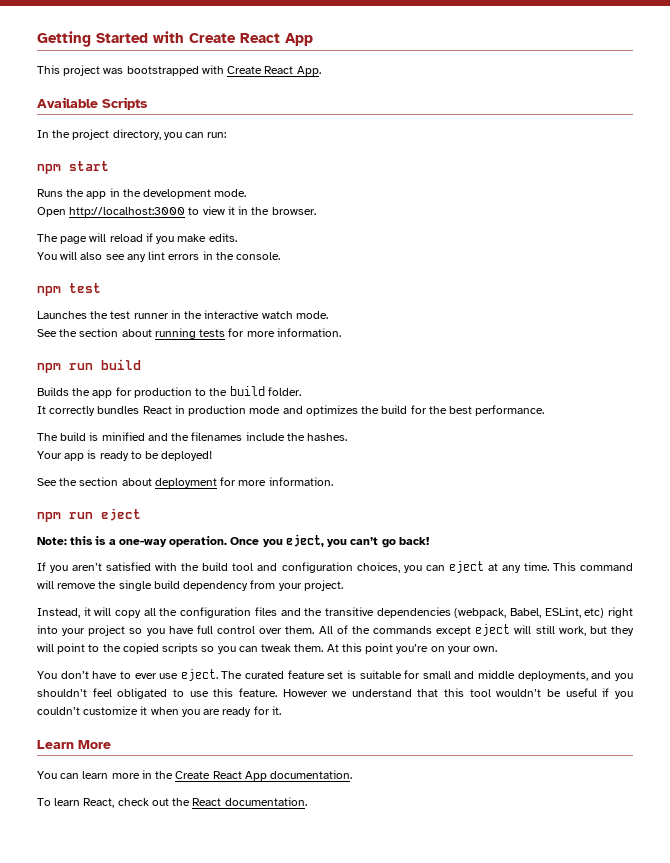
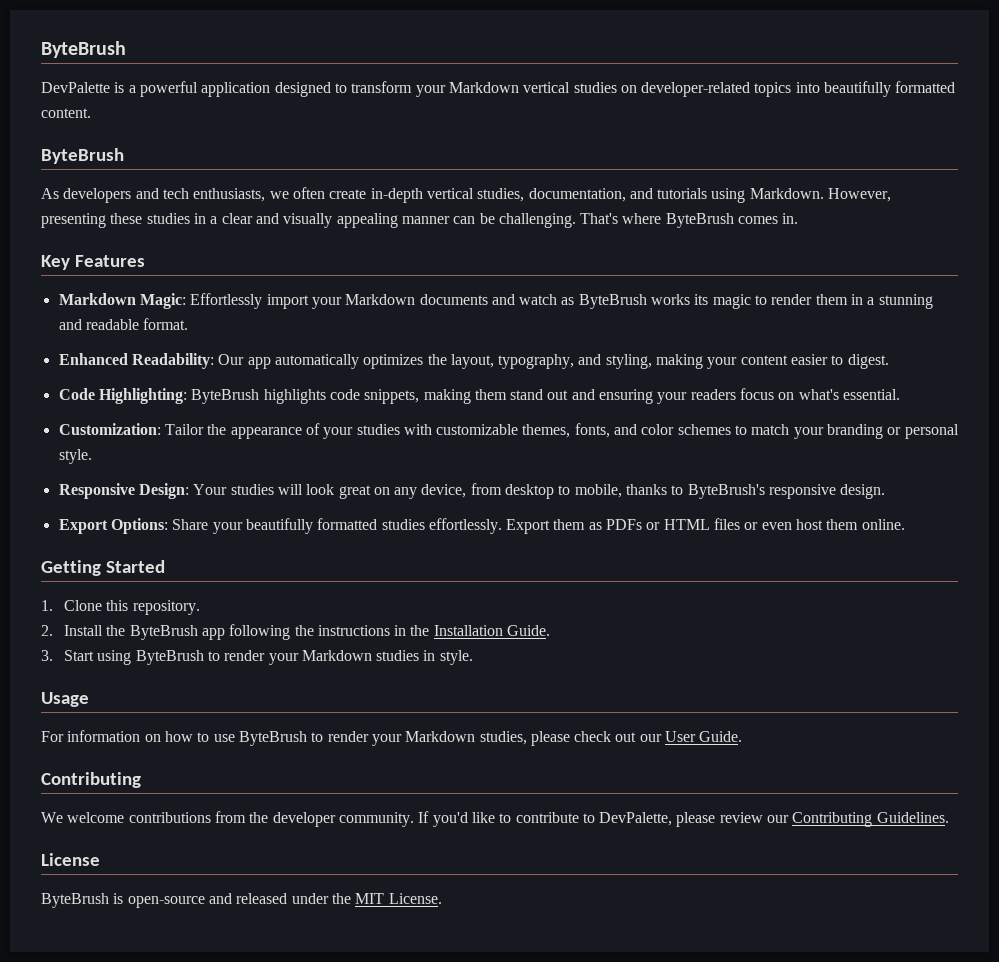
[37,31,313,47] [37,65,321,76] [37,97,148,110] [37,129,227,140] [37,161,109,174] [37,188,247,199] [37,206,316,217] [37,233,237,244] [37,251,281,262] [37,283,101,296] [37,310,328,319] [37,328,341,339] [37,359,141,373] [37,386,301,398] [37,405,545,416] [37,432,348,441] [37,450,213,461] [37,477,333,488] [37,508,141,522] [37,534,429,548] [37,561,633,573] [37,580,343,591] [37,607,633,618] [37,624,634,636] [37,643,498,654] [37,669,634,681] [37,688,633,699] [37,706,281,717] [37,740,111,749] [37,770,353,781] [37,797,307,808] Getting Started with Create React App // This project was bootstrapped with Create React App. // Available Scripts // In the project directory, you can run: // npm start // Runs the app in the development mode. // Open http://localhost:3000 to view it in the browser. // The page will reload if you make edits. // You will also see any lint errors in the console. // npm test // Launches the test runner in the interactive watch mode. // See the section about running tests for more information. // npm run build // Builds the app for production to the build folder. // It correctly bundles React in production mode and optimizes the build for the best performance. // The build is minified and the filenames include the hashes. // Your app is ready to be deployed! // See the section about deployment for more information. // npm run eject // Note: this is a one-way operation. Once you eject, you can’t go back! // If you aren’t satisfied with the build tool and configuration choices, you can eject at any time. This command will remove the single build dependency from your project. // Instead, it will copy all the configuration files and the transitive dependencies (webpack, Babel, ESLint, etc) right into your project so you have full control over them. All of the commands except eject will still work, but they will point to the copied scripts so you can tweak them. At this point you’re on your own. // You don’t have to ever use eject. The curated feature set is suitable for small and middle deployments, and you shouldn’t feel obligated to use this feature. However we understand that this tool wouldn’t be useful if you couldn’t customize it when you are ready for it. // Learn More // You can learn more in the Create React App documentation. // To learn React, check out the React documentation. -> [41,41,126,58] [41,81,956,97] [41,108,91,118] [41,148,124,164] [41,187,892,203] [41,213,799,228] [41,255,145,270] [58,293,933,309] [58,318,189,330] [58,353,889,369] [58,388,901,404] [58,423,959,439] [58,449,92,464] [58,483,886,499] [58,518,905,534] [41,560,165,576] [41,600,200,615] [41,624,551,640] [41,650,473,665] [41,692,89,707] [41,730,743,746] [41,772,141,788] [41,811,949,827] [41,853,100,866] [41,893,442,908] ByteBrush // DevPalette is a powerful application designed to transform your Markdown vertical studies on developer-related topics into beautifully formatted content. // ByteBrush // As developers and tech enthusiasts, we often create in-depth vertical studies, documentation, and tutorials using Markdown. However, presenting these studies in a clear and visually appealing manner can be challenging. That's where ByteBrush comes in. // Key Features // Markdown Magic: Effortlessly import your Markdown documents and watch as ByteBrush works its magic to render them in a stunning and readable format. // Enhanced Readability: Our app automatically optimizes the layout, typography, and styling, making your content easier to digest. // Code Highlighting: ByteBrush highlights code snippets, making them stand out and ensuring your readers focus on what's essential. // Customization: Tailor the appearance of your studies with customizable themes, fonts, and color schemes to match your branding or personal style. // Responsive Design: Your studies will look great on any device, from desktop to mobile, thanks to ByteBrush's responsive design. // Export Options: Share your beautifully formatted studies effortlessly. Export them as PDFs or HTML files or even host them online. // Getting Started // 1. Clone this repository. // 2. Install the ByteBrush app following the instructions in the Installation Guide. // 3. Start using ByteBrush to render your Markdown studies in style. // Usage // For information on how to use ByteBrush to render your Markdown studies, please check out our User Guide. // Contributing // We welcome contributions from the developer community. If you'd like to contribute to DevPalette, please review our Contributing Guidelines. // License // ByteBrush is open-source and released under the MIT License.

